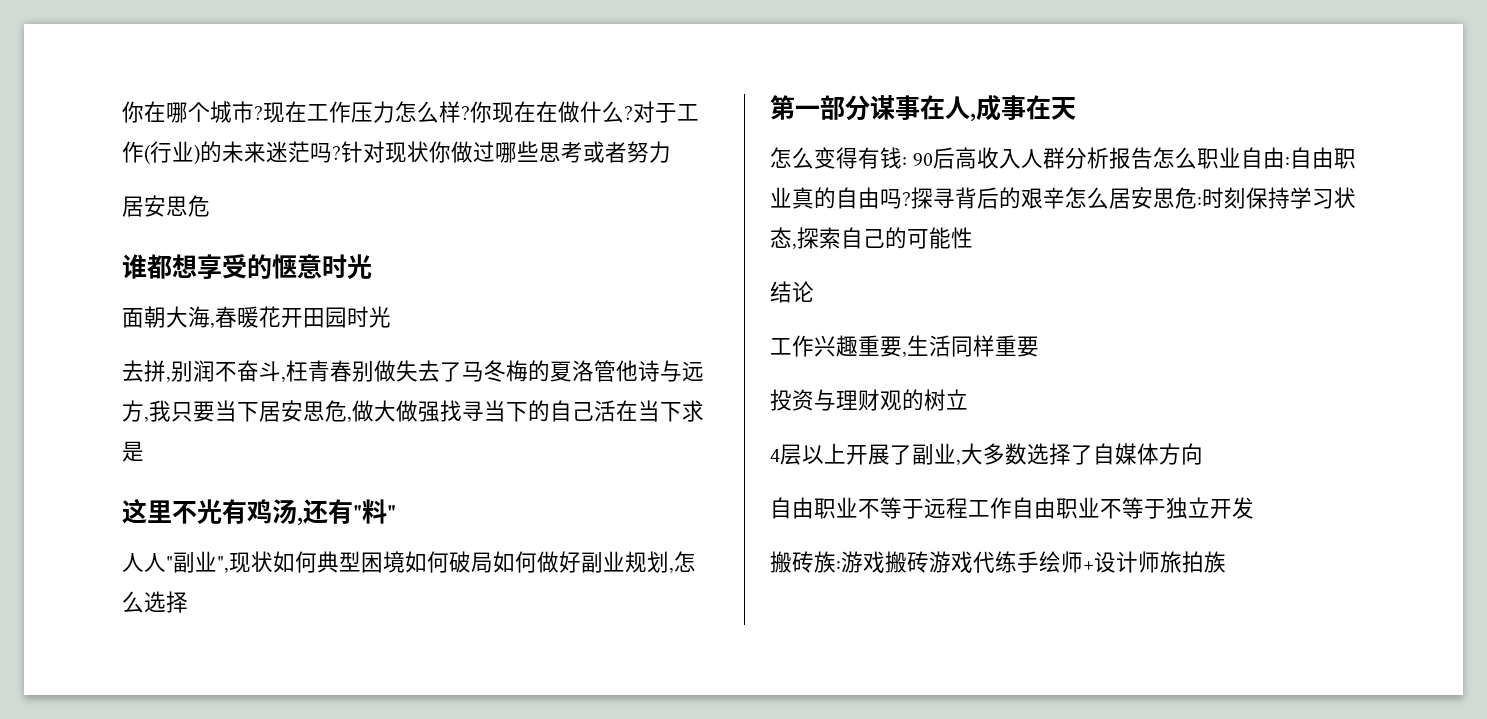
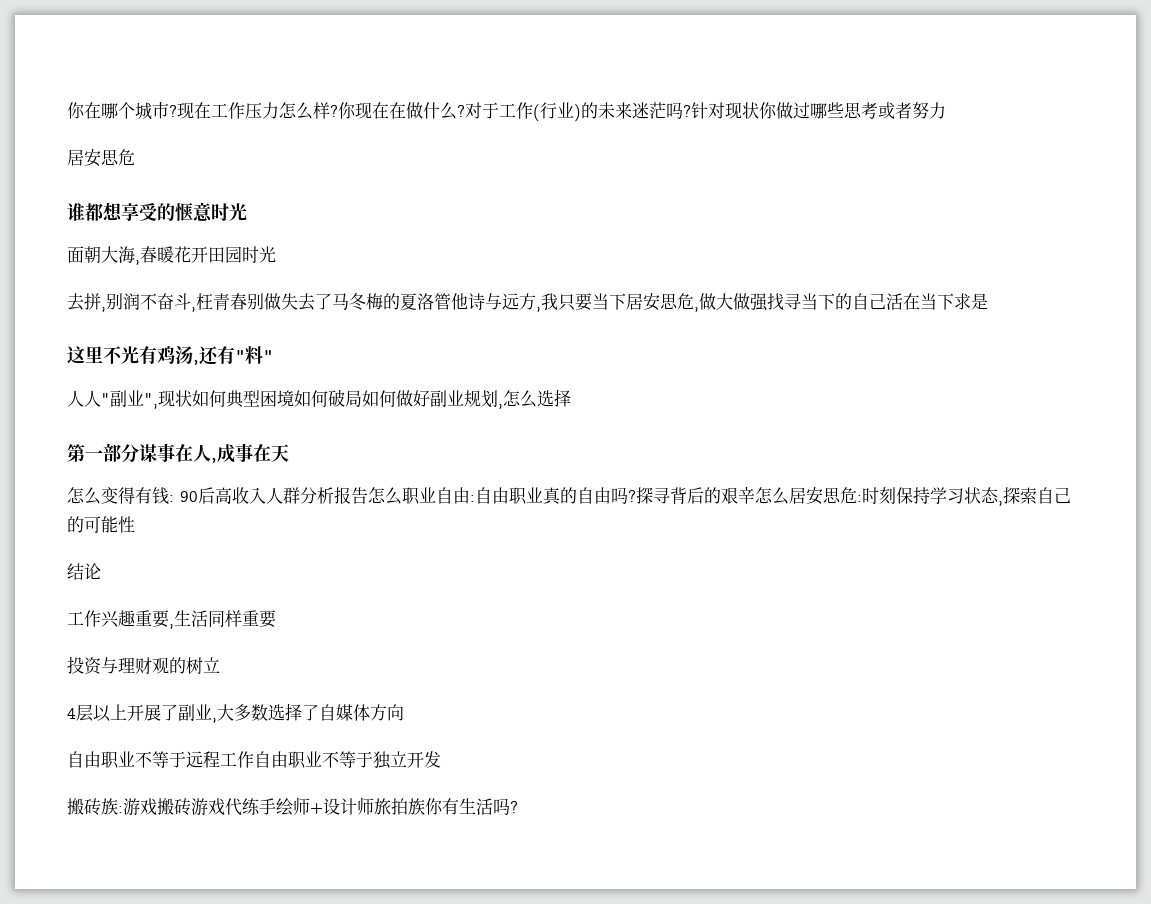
(1226, 562) none -> [425,798,518,815] 你有生活吗?

